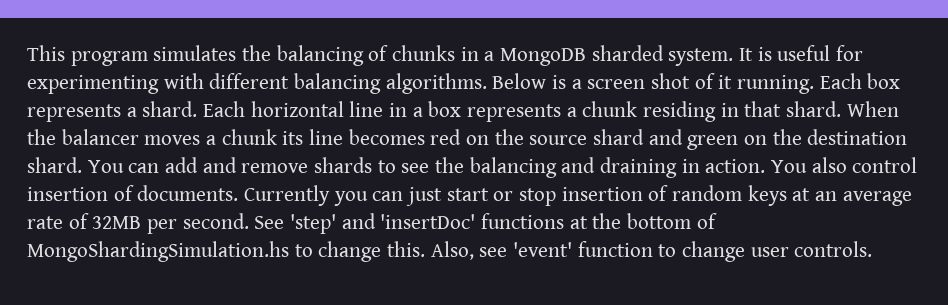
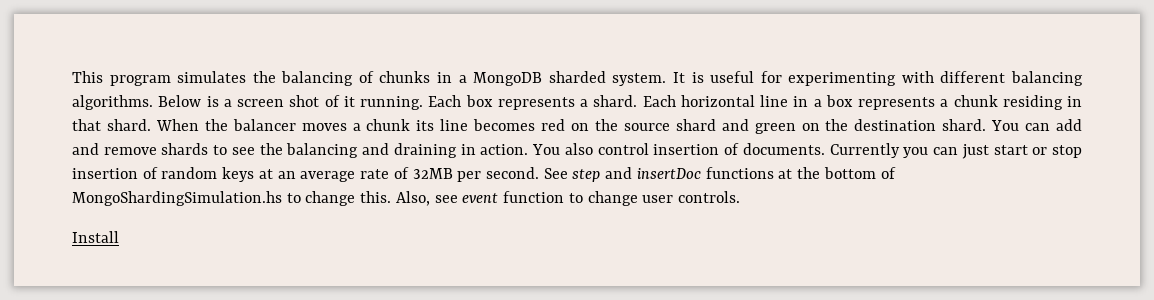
[290,213,476,234] 'step' and 'insertDoc' -> [572,167,701,182] step and insertDoc
[513,242,573,257] 'event' -> [462,193,499,203] event
(873, 249) none -> [72,231,119,243] // Install

